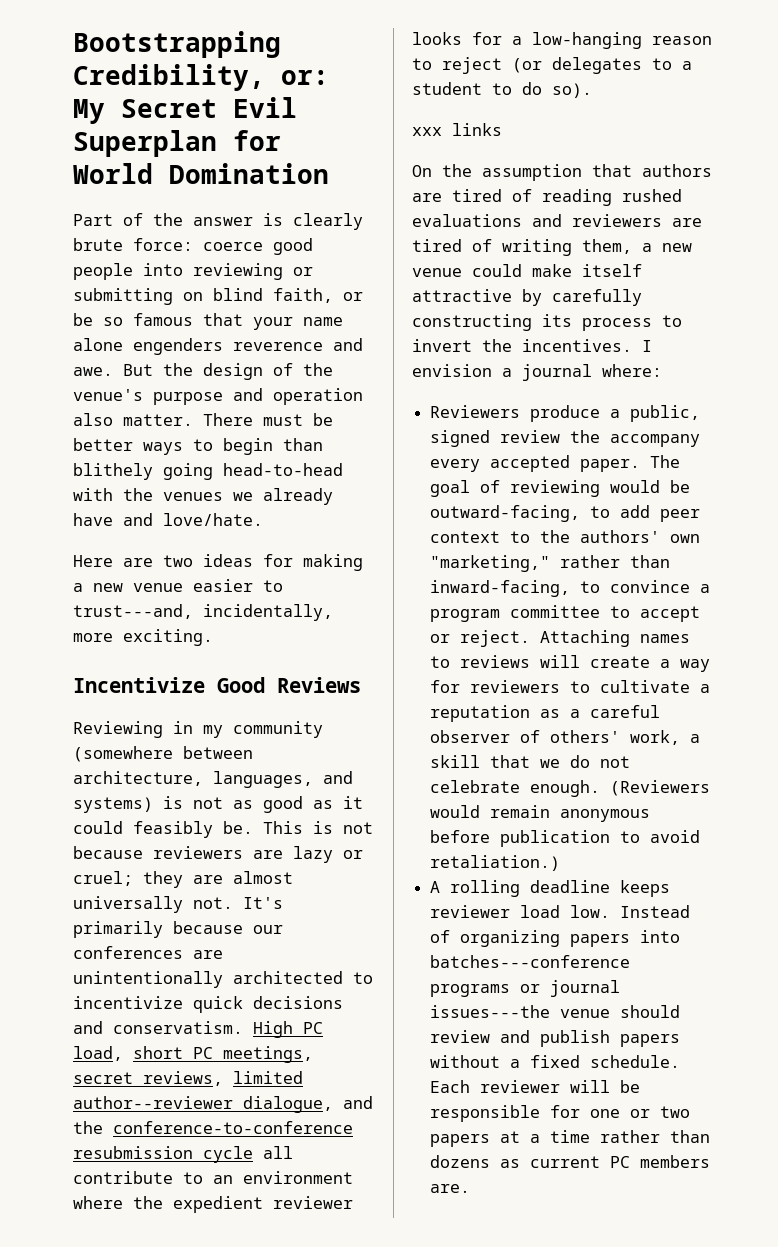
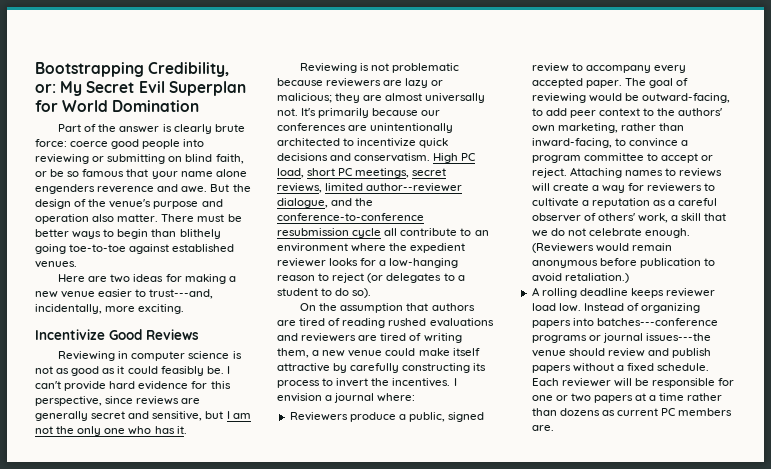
[223,463,343,476] [73,488,333,505] [73,513,263,526] head-to-head with the venues we already have and love/hate. -> [69,244,235,254] [35,261,77,268] toe-to-toe against established venues.
[203,721,323,738] [73,746,253,762] [73,771,353,788] [73,797,153,813] my community (somewhere between architecture, languages, and systems) -> [131,351,230,361] computer science
[263,821,373,834] This is not -> [226,366,230,374] [35,381,231,391] [35,396,201,406] [35,411,251,421] [35,426,187,436] [300,63,460,73] I can't provide hard evidence for this perspective, since reviews are generally secret and sensitive, but I am not the only one who has it. // Reviewing is not problematic
[73,871,133,886] cruel; -> [277,93,332,103] malicious;
[412,123,502,136] // xxx links -> (372, 293) none
[570,430,601,443] the -> [571,63,583,71] to
[430,555,551,572] "marketing," -> [557,123,618,133] marketing,

